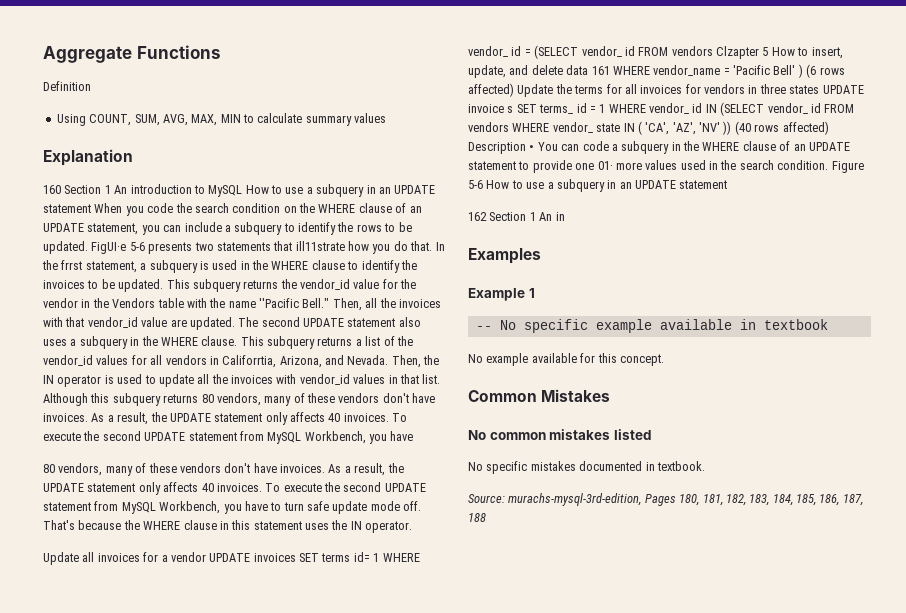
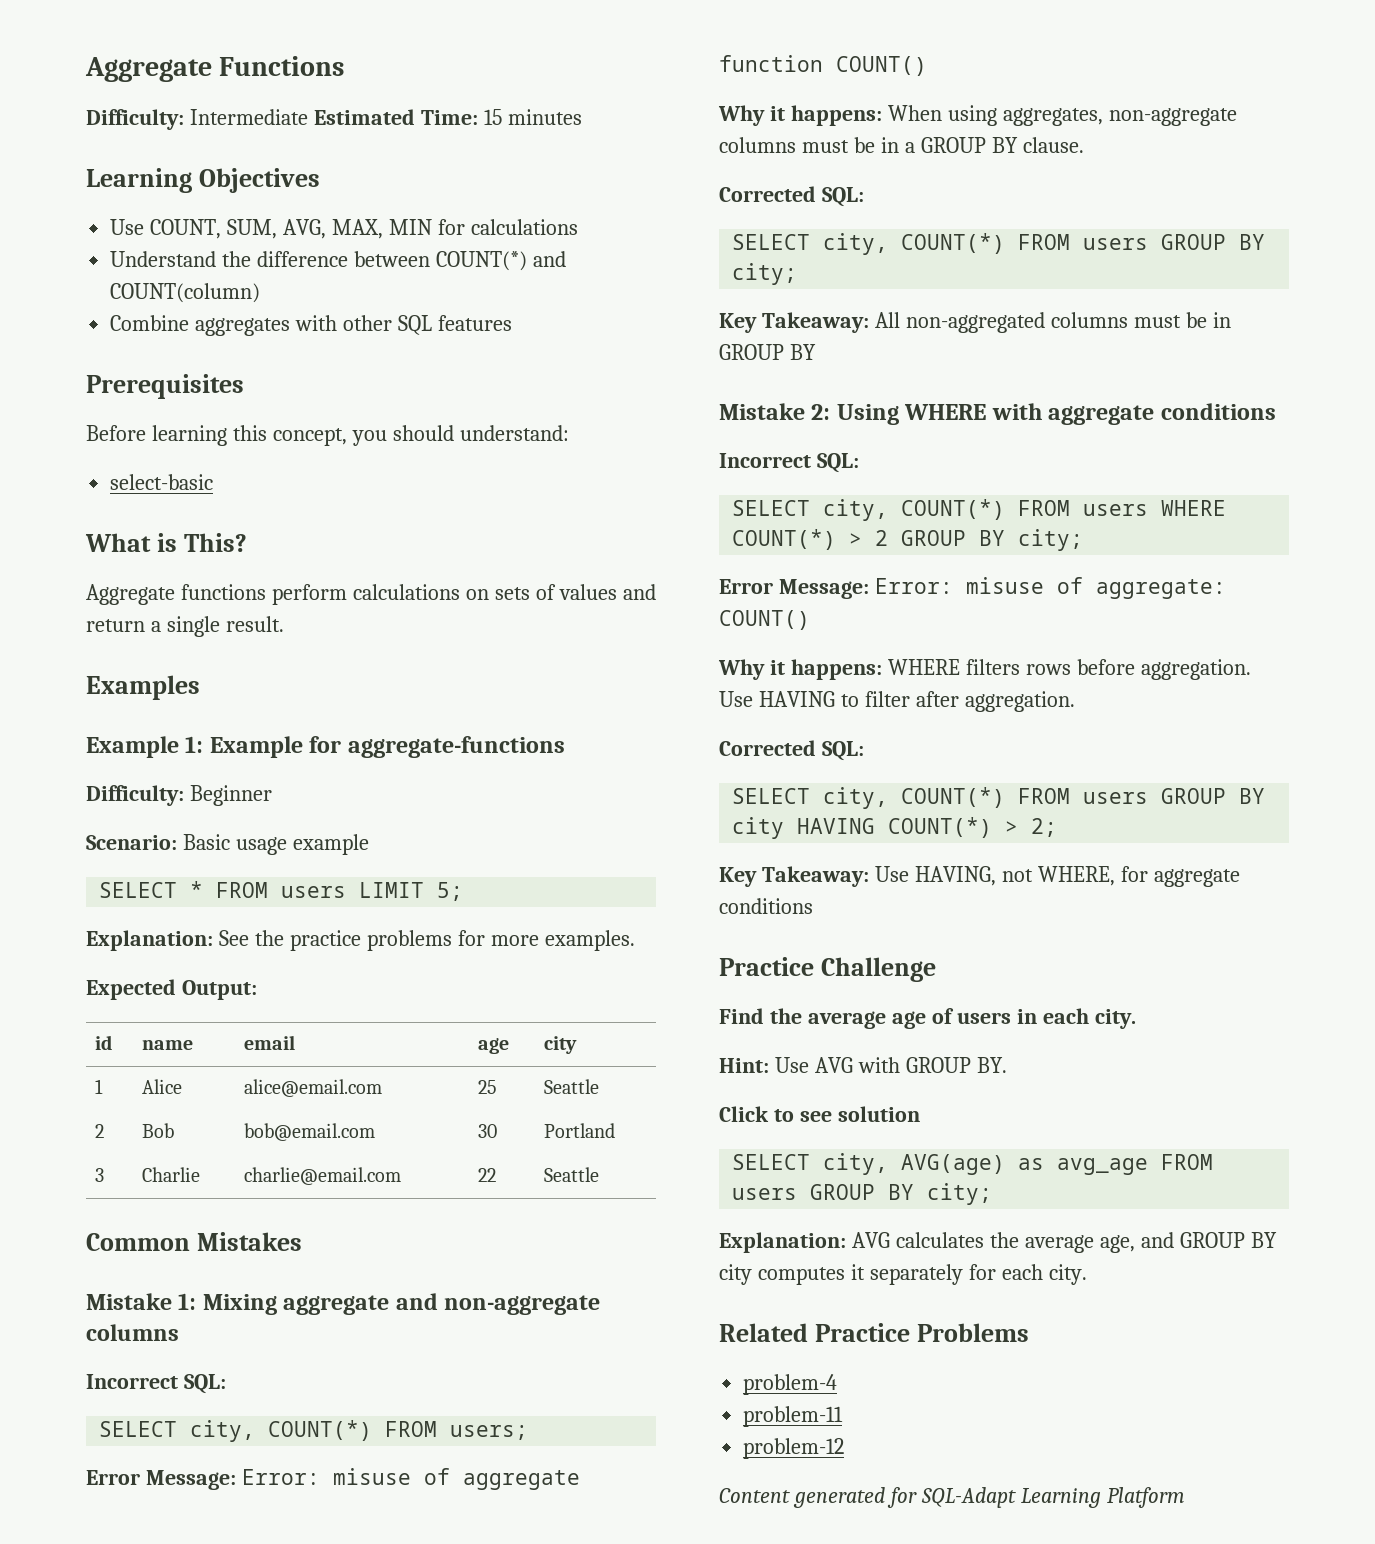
[43,81,91,91] [56,114,86,126] Definition // Using -> [86,109,582,130] [86,168,320,193] [110,219,145,235] Difficulty: Intermediate Estimated Time: 15 minutes // Learning Objectives // Use
[243,113,387,126] [43,149,133,166] [43,184,436,197] [43,203,422,216] [43,222,412,235] [43,241,445,254] [42,260,417,273] [43,279,417,292] [43,298,441,311] [43,317,421,330] [43,336,413,349] [43,355,440,368] [43,374,441,387] [43,393,436,406] [43,412,408,425] [43,431,414,444] [43,463,404,476] [43,482,426,495] [43,501,422,514] [43,520,413,533] [43,552,420,565] [468,45,843,59] [468,64,845,78] [468,83,864,97] [468,102,855,116] [468,121,829,135] [468,141,850,154] [468,160,864,173] [468,179,728,192] [468,212,565,221] [468,248,541,264] [468,288,535,301] [475,319,828,333] [468,353,664,366] [468,389,611,402] [468,429,652,440] [468,461,705,474] [468,493,863,506] [468,513,486,522] to calculate summary values // Explanation // 160 Section 1 An introduction to MySQL How to use a subquery in an UPDATE statement When you code the search condition on the WHERE clause of an UPDATE statement, you can include a subquery to identify the rows to be updated. FigUI·e 5-6 presents two statements that ill11strate how you do that. In the frrst statement, a subquery is used in the WHERE clause to identify the invoices to be updated. This subquery returns the vendor_id value for the vendor in the Vendors table with the name ''Pacific Bell." Then, all the invoices with that vendor_id value are updated. The second UPDATE statement also uses a subquery in the WHERE clause. This subquery returns a list of the vendor_id values for all vendors in Califorrtia, Arizona, and Nevada. Then, the IN operator is used to update all the invoices with vendor_id values in that list. Although this subquery returns 80 vendors, many of these vendors don't have invoices. As a result, the UPDATE statement only affects 40 invoices. To execute the second UPDATE statement from MySQL Workbench, you have // 80 vendors, many of these vendors don't have invoices. As a result, the UPDATE statement only affects 40 invoices. To execute the second UPDATE statement from MySQL Workbench, you have to turn safe update mode off. That's because the WHERE clause in this statement uses the IN operator. // Update all invoices for a vendor UPDATE invoices SET terms id= 1 WHERE vendor_ id = (SELECT vendor_ id FROM vendors Clzapter 5 How to insert, update, and delete data 161 WHERE vendor_name = 'Pacific Bell' ) (6 rows affected) Update the terms for all invoices for vendors in three states UPDATE invoice s SET terms_ id = 1 WHERE vendor_ id IN (SELECT vendor_ id FROM vendors WHERE vendor_ state IN ( 'CA', 'AZ', 'NV' )) (40 rows affected) Description • You can code a subquery in the WHERE clause of an UPDATE statement to provide one 01· more values used in the search condition. Figure 5-6 How to use a subquery in an UPDATE statement // 162 Section 1 An in // Examples // Example 1 // -- No specific example available in textbook // No example available for this concept. // Common Mistakes // No common mistakes listed // No specific mistakes documented in textbook. // Source: murachs-mysql-3rd-edition, Pages 180, 181, 182, 183, 184, 185, 186, 187, 188 -> [437,219,578,235] [110,251,566,271] [110,283,261,303] [110,315,512,336] [86,374,244,399] [86,425,569,446] [110,474,214,490] [85,533,247,552] [86,584,656,605] [86,616,284,637] [86,675,200,700] [86,736,565,758] [86,785,272,806] [86,834,369,855] [99,881,464,901] [86,930,635,951] [86,979,257,1000] [95,1035,113,1050] [142,1040,194,1050] [244,1035,296,1050] [478,1038,510,1054] [544,1036,578,1054] [95,1079,104,1094] [142,1079,183,1094] [244,1079,383,1097] [478,1080,498,1094] [544,1079,600,1094] [95,1124,105,1138] [142,1123,175,1138] [244,1123,376,1141] [478,1124,498,1138] [544,1123,616,1138] [95,1168,105,1182] [142,1167,201,1182] [244,1167,402,1185] [478,1168,497,1182] [544,1167,600,1182] [86,1232,302,1251] [86,1293,601,1315] [86,1324,179,1341] [86,1374,226,1394] [99,1420,529,1442] [86,1468,580,1490] [719,55,927,76] [718,105,1237,126] [719,137,1084,153] [719,186,864,207] [732,233,1266,255] [732,263,798,285] [719,312,1231,333] [719,344,816,360] [719,403,1276,425] [719,453,859,473] [732,499,1227,521] [732,529,1084,551] [719,577,1226,599] [719,610,810,630] [718,659,1251,680] [719,691,1075,712] [719,740,864,761] [732,787,1266,809] [732,817,1058,839] [719,866,1240,887] [719,898,813,914] [719,957,936,982] [719,1008,1136,1029] [719,1057,1007,1073] [719,1106,920,1122] [732,1153,1214,1175] [732,1183,993,1205] [719,1232,1277,1253] [719,1264,1087,1285] [719,1323,1029,1342] [743,1374,838,1395] [743,1406,844,1427] [743,1438,845,1459] [719,1487,1185,1508] for calculations // Understand the difference between COUNT(*) and COUNT(column) // Combine aggregates with other SQL features // Prerequisites // Before learning this concept, you should understand: // select-basic // What is This? // Aggregate functions perform calculations on sets of values and return a single result. // Examples // Example 1: Example for aggregate-functions // Difficulty: Beginner // Scenario: Basic usage example // SELECT * FROM users LIMIT 5; // Explanation: See the practice problems for more examples. // Expected Output: // id | name | email | age | city // 1 | Alice | alice@email.com | 25 | Seattle // 2 | Bob | bob@email.com | 30 | Portland // 3 | Charlie | charlie@email.com | 22 | Seattle // Common Mistakes // Mistake 1: Mixing aggregate and non-aggregate columns // Incorrect SQL: // SELECT city, COUNT(*) FROM users; // Error Message: Error: misuse of aggregate function COUNT() // Why it happens: When using aggregates, non-aggregate columns must be in a GROUP BY clause. // Corrected SQL: // SELECT city, COUNT(*) FROM users GROUP BY city; // Key Takeaway: All non-aggregated columns must be in GROUP BY // Mistake 2: Using WHERE with aggregate conditions // Incorrect SQL: // SELECT city, COUNT(*) FROM users WHERE COUNT(*) > 2 GROUP BY city; // Error Message: Error: misuse of aggregate: COUNT() // Why it happens: WHERE filters rows before aggregation. Use HAVING to filter after aggregation. // Corrected SQL: // SELECT city, COUNT(*) FROM users GROUP BY city HAVING COUNT(*) > 2; // Key Takeaway: Use HAVING, not WHERE, for aggregate conditions // Practice Challenge // Find the average age of users in each city. // Hint: Use AVG with GROUP BY. // Click to see solution // SELECT city, AVG(age) as avg_age FROM users GROUP BY city; // Explanation: AVG calculates the average age, and GROUP BY city computes it separately for each city. // Related Practice Problems // problem-4 // problem-11 // problem-12 // Content generated for SQL-Adapt Learning Platform

